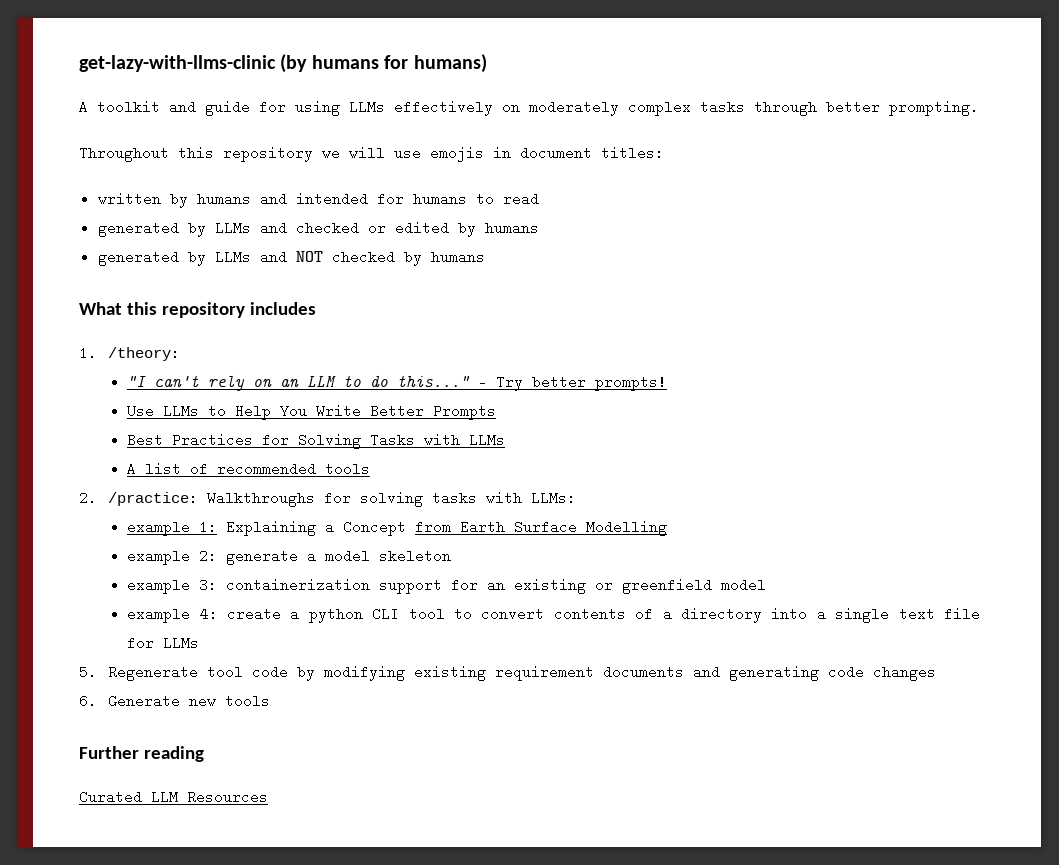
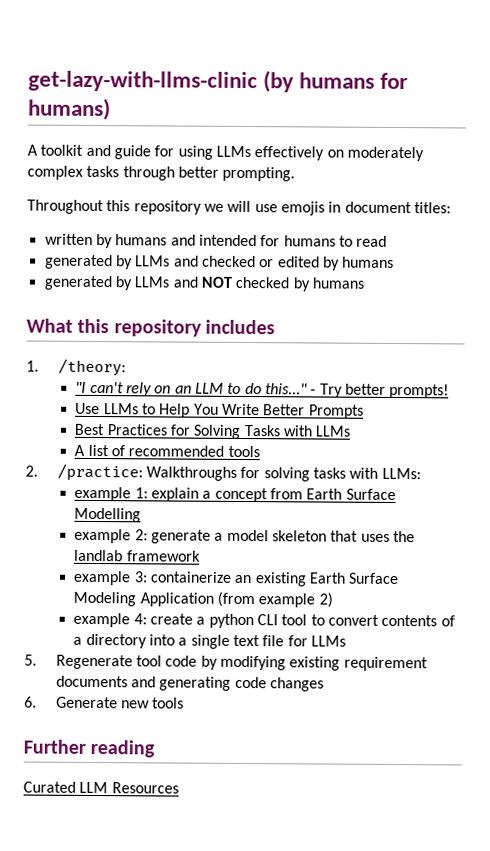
[226,520,407,536] Explaining a Concept -> [151,487,268,503] explain a concept
[127,578,767,594] // example 3: containerization support for an existing or greenfield model -> [330,530,415,543] [74,549,201,562] [73,570,400,587] [73,591,333,608] that uses the landlab framework // example 3: containerize an existing Earth Surface Modeling Application (from example 2)

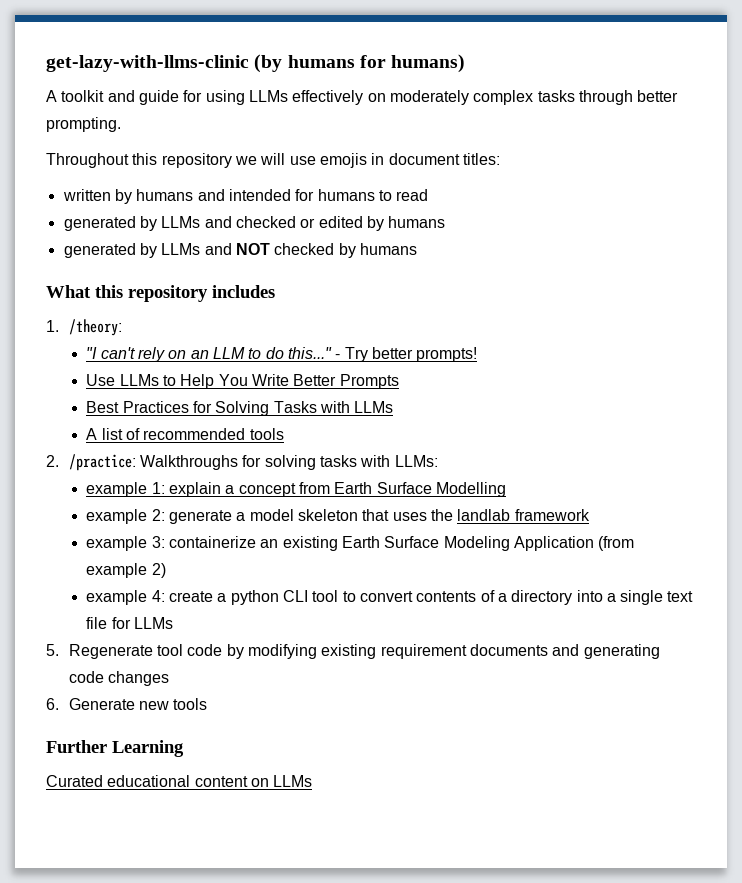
[90,739,156,758] reading -> [112,740,184,757] Learning
[79,781,179,794] LLM Resources -> [107,775,313,787] educational content on LLMs

